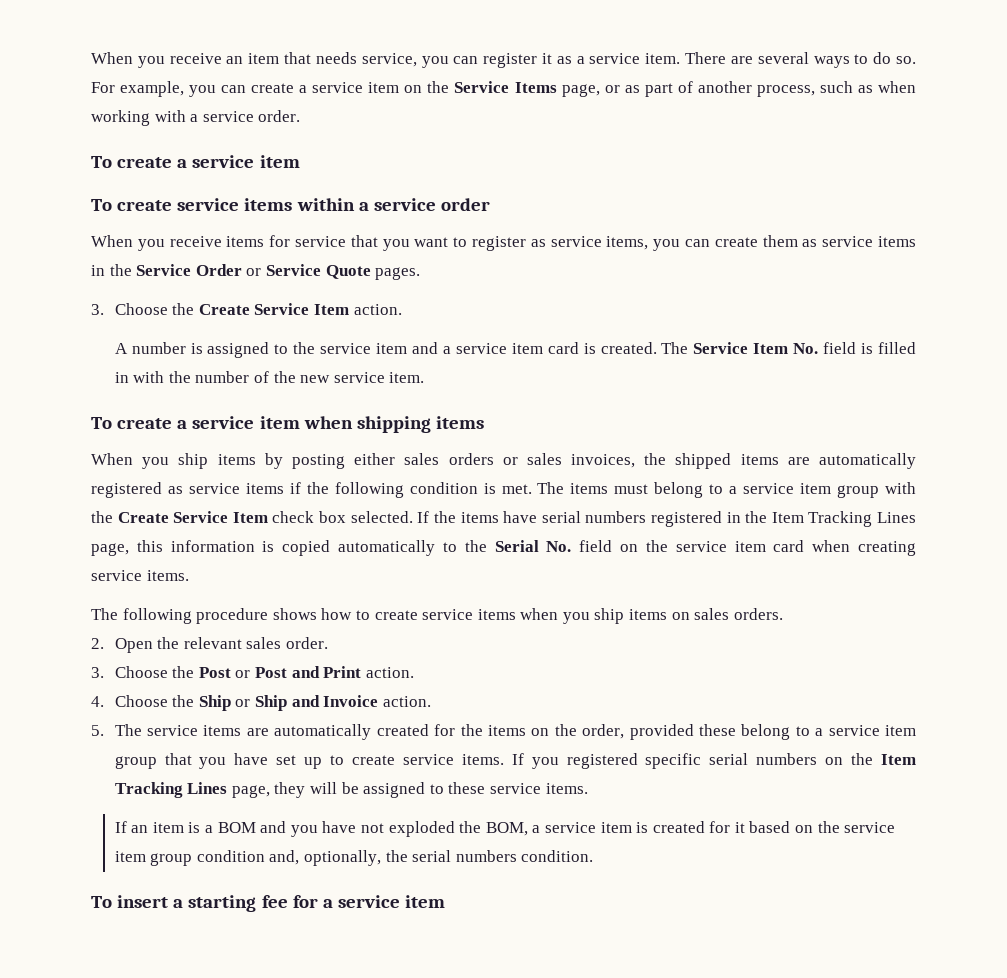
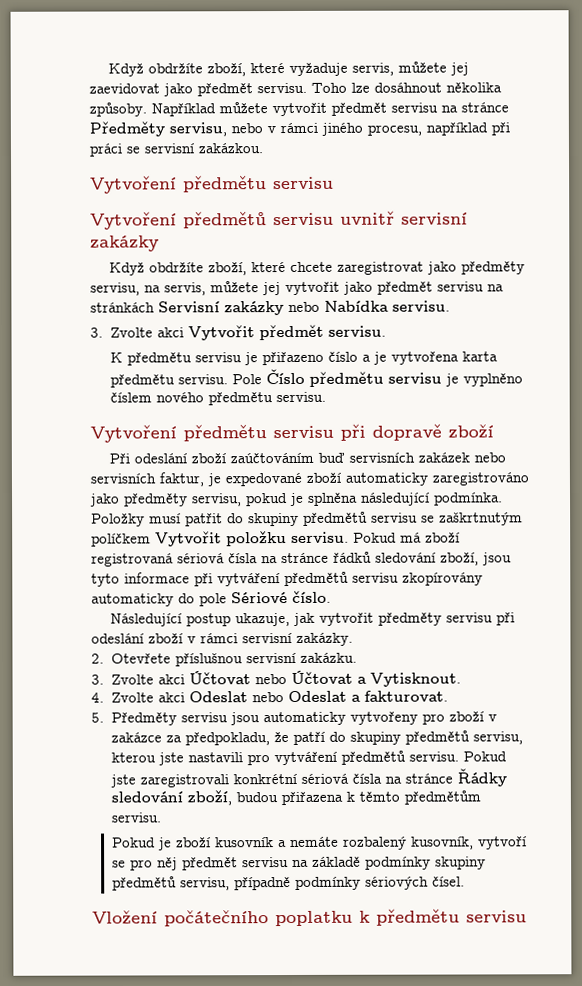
[91,52,917,68] [91,81,916,97] [91,110,301,126] [91,155,300,168] [91,198,490,211] [91,235,916,251] [91,264,421,280] [91,303,402,315] [114,342,917,358] [114,371,425,383] [91,416,484,433] [91,453,916,469] [91,482,916,498] [91,511,916,527] [91,540,917,556] [91,570,189,581] [91,608,783,624] [91,637,329,653] [91,666,414,678] [91,695,431,711] [91,724,917,740] [114,753,917,769] [114,782,588,798] [114,821,896,837] [114,850,594,866] [91,895,446,912] When you receive an item that needs service, you can register it as a service item. There are several ways to do so. For example, you can create a service item on the Service Items page, or as part of another process, such as when working with a service order. // To create a service item // To create service items within a service order // When you receive items for service that you want to register as service items, you can create them as service items in the Service Order or Service Quote pages. // 3. Choose the Create Service Item action. // A number is assigned to the service item and a service item card is created. The Service Item No. field is filled in with the number of the new service item. // To create a service item when shipping items // When you ship items by posting either sales orders or sales invoices, the shipped items are automatically registered as service items if the following condition is met. The items must belong to a service item group with the Create Service Item check box selected. If the items have serial numbers registered in the Item Tracking Lines page, this information is copied automatically to the Serial No. field on the service item card when creating service items. // The following procedure shows how to create service items when you ship items on sales orders. // 2. Open the relevant sales order. // 3. Choose the Post or Post and Print action. // 4. Choose the Ship or Ship and Invoice action. // 5. The service items are automatically created for the items on the order, provided these belong to a service item group that you have set up to create service items. If you registered specific serial numbers on the Item Tracking Lines page, they will be assigned to these service items. // If an item is a BOM and you have not exploded the BOM, a service item is created for it based on the service item group condition and, optionally, the serial numbers condition. // To insert a starting fee for a service item -> [108,61,470,77] [89,82,502,97] [89,102,509,117] [89,121,510,137] [89,143,263,157] [90,175,334,194] [90,210,468,230] [90,235,159,252] [109,261,526,276] [90,281,504,296] [90,300,450,316] [90,324,386,341] [109,351,498,366] [109,368,523,388] [109,391,326,406] [90,423,494,443] [109,452,507,464] [90,472,529,487] [90,492,503,507] [91,511,523,527] [91,531,460,547] [91,551,512,567] [91,571,483,587] [91,590,331,607] [110,612,516,627] [91,632,353,646] [91,652,357,667] [91,669,461,687] [91,690,448,703] [91,711,497,726] [110,730,523,746] [110,750,507,766] [109,768,507,788] [110,790,481,806] [110,812,161,823] [111,836,527,851] [111,856,486,871] [111,876,465,891] [92,908,527,927] Když obdržíte zboží, které vyžaduje servis, můžete jej zaevidovat jako předmět servisu. Toho lze dosáhnout několika způsoby. Například můžete vytvořit předmět servisu na stránce Předměty servisu, nebo v rámci jiného procesu, například při práci se servisní zakázkou. // Vytvoření předmětu servisu // Vytvoření předmětů servisu uvnitř servisní zakázky // Když obdržíte zboží, které chcete zaregistrovat jako předměty servisu, na servis, můžete jej vytvořit jako předmět servisu na stránkách Servisní zakázky nebo Nabídka servisu. // 3. Zvolte akci Vytvořit předmět servisu. // K předmětu servisu je přiřazeno číslo a je vytvořena karta předmětu servisu. Pole Číslo předmětu servisu je vyplněno číslem nového předmětu servisu. // Vytvoření předmětu servisu při dopravě zboží // Při odeslání zboží zaúčtováním buď servisních zakázek nebo servisních faktur, je expedované zboží automaticky zaregistrováno jako předměty servisu, pokud je splněna následující podmínka. Položky musí patřit do skupiny předmětů servisu se zaškrtnutým políčkem Vytvořit položku servisu. Pokud má zboží registrovaná sériová čísla na stránce řádků sledování zboží, jsou tyto informace při vytváření předmětů servisu zkopírovány automaticky do pole Sériové číslo. // Následující postup ukazuje, jak vytvořit předměty servisu při odeslání zboží v rámci servisní zakázky. // 2. Otevřete příslušnou servisní zakázku. // 3. Zvolte akci Účtovat nebo Účtovat a Vytisknout. // 4. Zvolte akci Odeslat nebo Odeslat a fakturovat. // 5. Předměty servisu jsou automaticky vytvořeny pro zboží v zakázce za předpokladu, že patří do skupiny předmětů servisu, kterou jste nastavili pro vytváření předmětů servisu. Pokud jste zaregistrovali konkrétní sériová čísla na stránce Řádky sledování zboží, budou přiřazena k těmto předmětům servisu. // Pokud je zboží kusovník a nemáte rozbalený kusovník, vytvoří se pro něj předmět servisu na základě podmínky skupiny předmětů servisu, případně podmínky sériových čísel. // Vložení počátečního poplatku k předmětu servisu

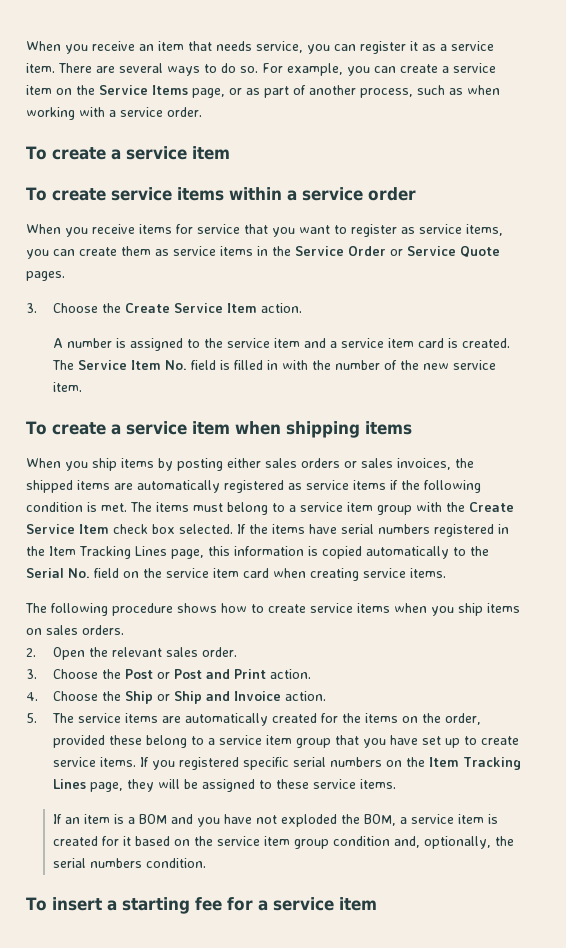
[108,61,470,77] [89,82,502,97] [89,102,509,117] [89,121,510,137] [89,143,263,157] [90,175,334,194] [90,210,468,230] [90,235,159,252] [109,261,526,276] [90,281,504,296] [90,300,450,316] [90,324,386,341] [109,351,498,366] [109,368,523,388] [109,391,326,406] [90,423,494,443] [109,452,507,464] [90,472,529,487] [90,492,503,507] [91,511,523,527] [91,531,460,547] [91,551,512,567] [91,571,483,587] [91,590,331,607] [110,612,516,627] [91,632,353,646] [91,652,357,667] [91,669,461,687] [91,690,448,703] [91,711,497,726] [110,730,523,746] [110,750,507,766] [109,768,507,788] [110,790,481,806] [110,812,161,823] [111,836,527,851] [111,856,486,871] [111,876,465,891] [92,908,527,927] Když obdržíte zboží, které vyžaduje servis, můžete jej zaevidovat jako předmět servisu. Toho lze dosáhnout několika způsoby. Například můžete vytvořit předmět servisu na stránce Předměty servisu, nebo v rámci jiného procesu, například při práci se servisní zakázkou. // Vytvoření předmětu servisu // Vytvoření předmětů servisu uvnitř servisní zakázky // Když obdržíte zboží, které chcete zaregistrovat jako předměty servisu, na servis, můžete jej vytvořit jako předmět servisu na stránkách Servisní zakázky nebo Nabídka servisu. // 3. Zvolte akci Vytvořit předmět servisu. // K předmětu servisu je přiřazeno číslo a je vytvořena karta předmětu servisu. Pole Číslo předmětu servisu je vyplněno číslem nového předmětu servisu. // Vytvoření předmětu servisu při dopravě zboží // Při odeslání zboží zaúčtováním buď servisních zakázek nebo servisních faktur, je expedované zboží automaticky zaregistrováno jako předměty servisu, pokud je splněna následující podmínka. Položky musí patřit do skupiny předmětů servisu se zaškrtnutým políčkem Vytvořit položku servisu. Pokud má zboží registrovaná sériová čísla na stránce řádků sledování zboží, jsou tyto informace při vytváření předmětů servisu zkopírovány automaticky do pole Sériové číslo. // Následující postup ukazuje, jak vytvořit předměty servisu při odeslání zboží v rámci servisní zakázky. // 2. Otevřete příslušnou servisní zakázku. // 3. Zvolte akci Účtovat nebo Účtovat a Vytisknout. // 4. Zvolte akci Odeslat nebo Odeslat a fakturovat. // 5. Předměty servisu jsou automaticky vytvořeny pro zboží v zakázce za předpokladu, že patří do skupiny předmětů servisu, kterou jste nastavili pro vytváření předmětů servisu. Pokud jste zaregistrovali konkrétní sériová čísla na stránce Řádky sledování zboží, budou přiřazena k těmto předmětům servisu. // Pokud je zboží kusovník a nemáte rozbalený kusovník, vytvoří se pro něj předmět servisu na základě podmínky skupiny předmětů servisu, případně podmínky sériových čísel. // Vložení počátečního poplatku k předmětu servisu -> [26,41,494,54] [26,63,496,76] [26,85,500,98] [26,107,202,120] [26,146,230,160] [26,187,416,201] [26,224,503,237] [26,246,500,259] [26,271,65,281] [26,303,302,313] [52,338,510,351] [51,360,496,370] [52,382,82,392] [26,421,412,438] [26,458,474,471] [26,480,481,493] [26,502,514,515] [26,524,509,537] [26,546,489,559] [26,568,446,581] [25,603,520,616] [26,625,124,635] [26,647,237,660] [26,669,311,679] [26,691,326,704] [26,713,481,726] [52,735,519,748] [52,757,521,770] [52,779,396,792] [52,814,498,827] [52,836,514,849] [52,858,206,868] [26,897,377,914] When you receive an item that needs service, you can register it as a service item. There are several ways to do so. For example, you can create a service item on the Service Items page, or as part of another process, such as when working with a service order. // To create a service item // To create service items within a service order // When you receive items for service that you want to register as service items, you can create them as service items in the Service Order or Service Quote pages. // 3. Choose the Create Service Item action. // A number is assigned to the service item and a service item card is created. The Service Item No. field is filled in with the number of the new service item. // To create a service item when shipping items // When you ship items by posting either sales orders or sales invoices, the shipped items are automatically registered as service items if the following condition is met. The items must belong to a service item group with the Create Service Item check box selected. If the items have serial numbers registered in the Item Tracking Lines page, this information is copied automatically to the Serial No. field on the service item card when creating service items. // The following procedure shows how to create service items when you ship items on sales orders. // 2. Open the relevant sales order. // 3. Choose the Post or Post and Print action. // 4. Choose the Ship or Ship and Invoice action. // 5. The service items are automatically created for the items on the order, provided these belong to a service item group that you have set up to create service items. If you registered specific serial numbers on the Item Tracking Lines page, they will be assigned to these service items. // If an item is a BOM and you have not exploded the BOM, a service item is created for it based on the service item group condition and, optionally, the serial numbers condition. // To insert a starting fee for a service item

